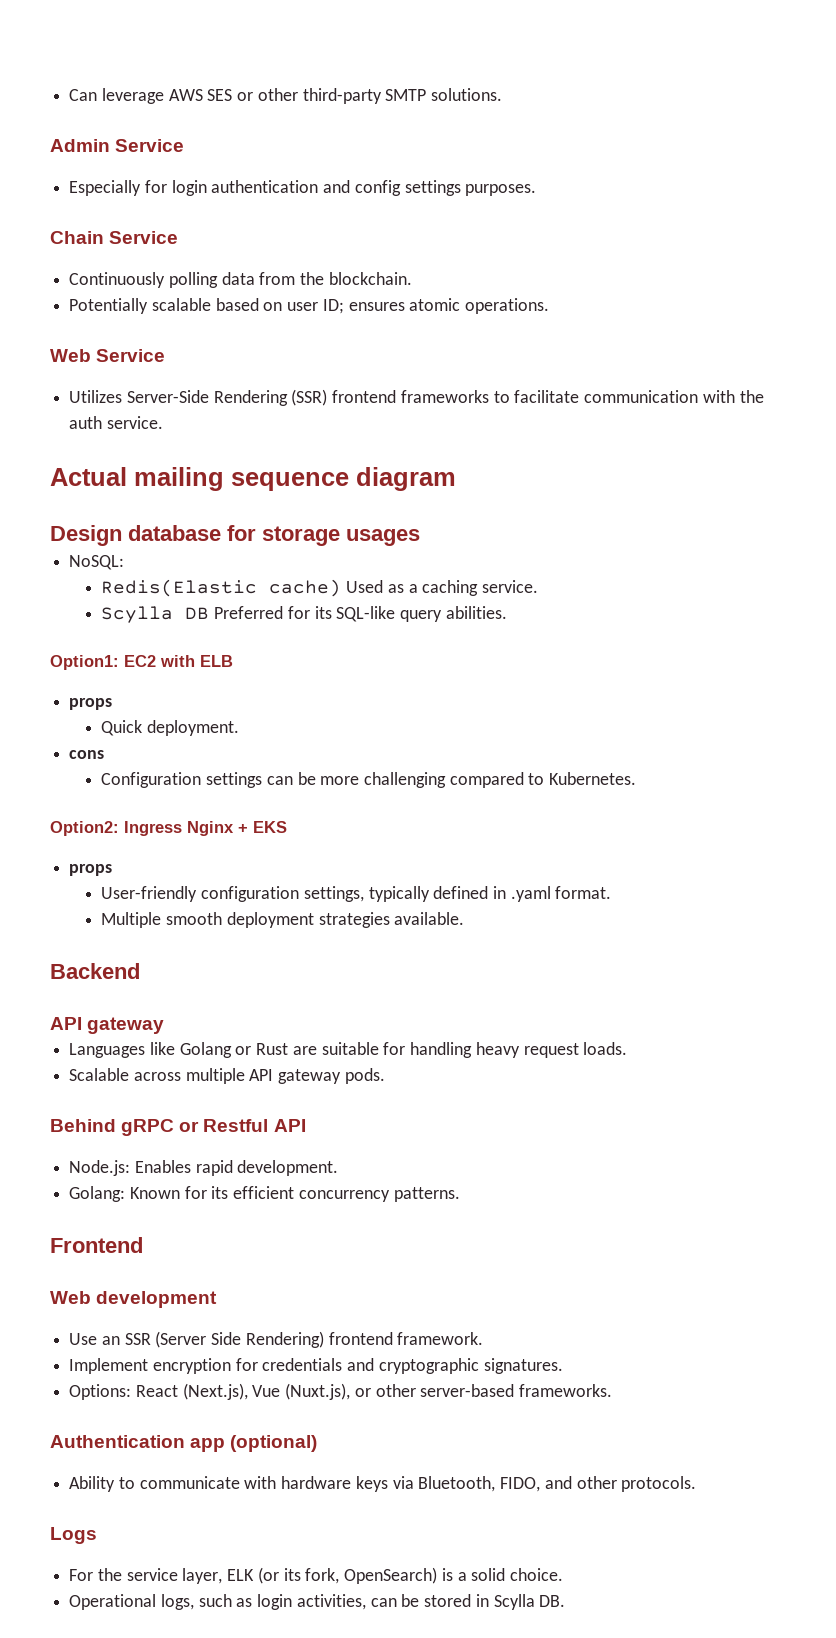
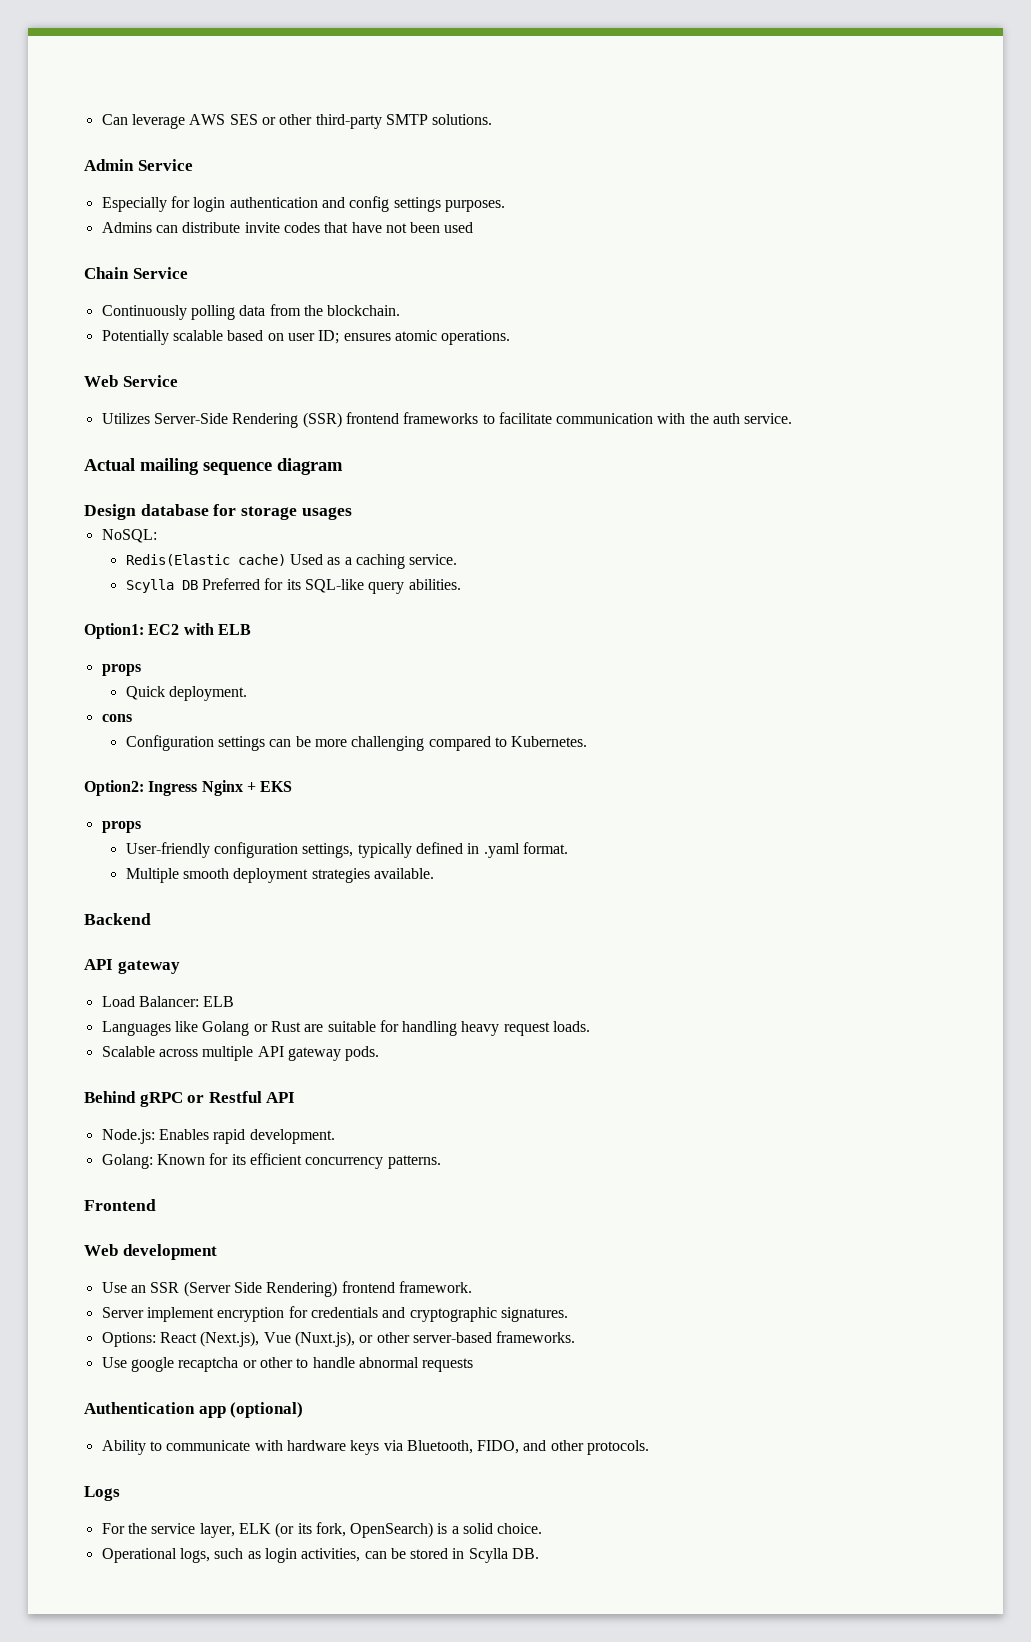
(537, 190) none -> [101,222,474,233] // Admins can distribute invite codes that have not been used
(165, 1025) none -> [101,996,235,1007] // Load Balancer: ELB
[69,1358,149,1374] Implement -> [101,1307,214,1322] Server implement
(613, 1390) none -> [101,1357,474,1372] // Use google recaptcha or other to handle abnormal requests

